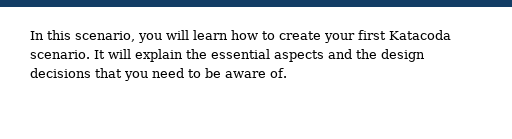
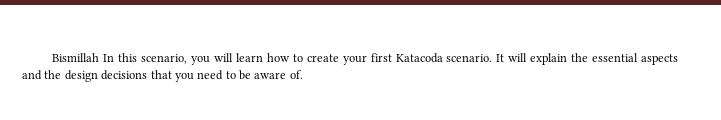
(30, 35) none -> [52,53,100,62] Bismillah

